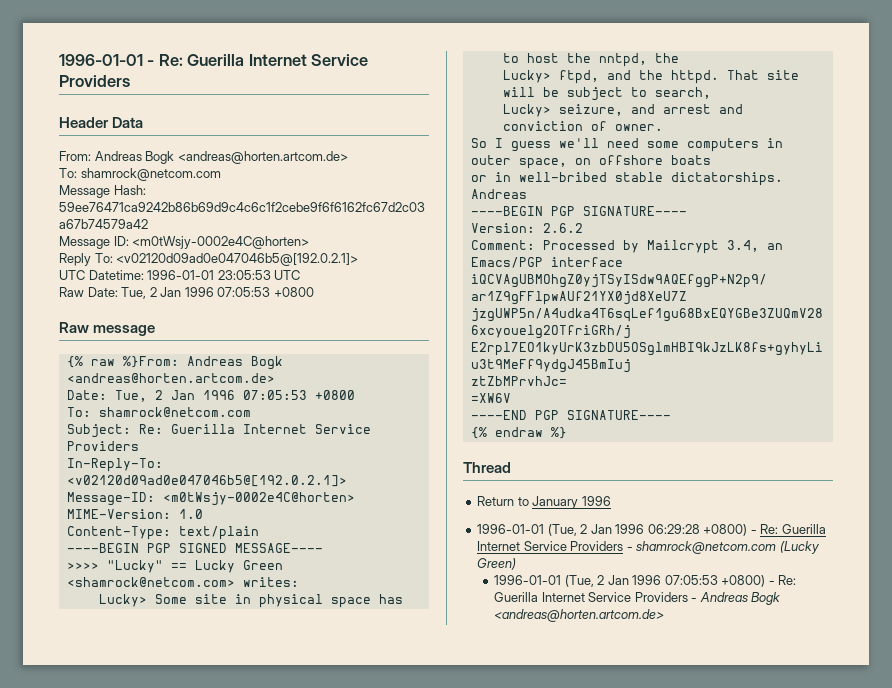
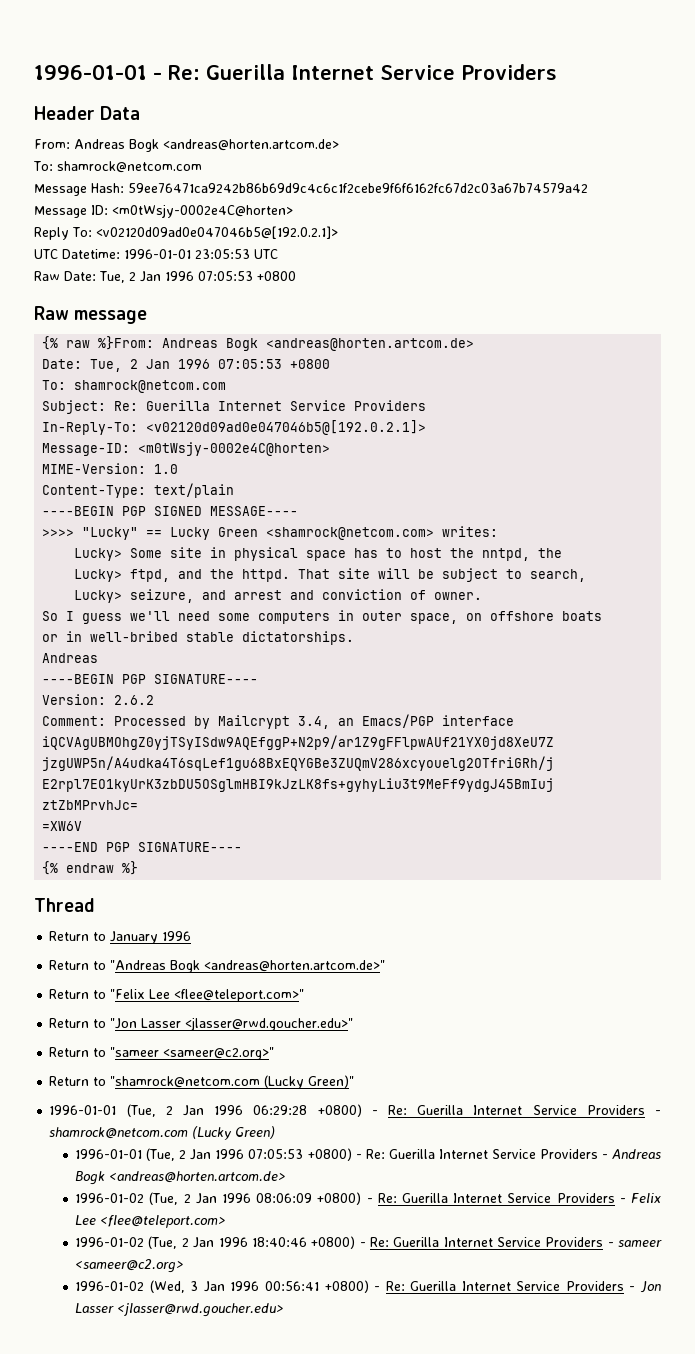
(611, 501) none -> [49,960,386,973] [49,989,305,1002] [49,1017,354,1031] [49,1047,275,1060] [49,1075,355,1089] // Return to "Andreas Bogk <andreas@horten.artcom.de>" // Return to "Felix Lee <flee@teleport.com>" // Return to "Jon Lasser <jlasser@rwd.goucher.edu>" // Return to "sameer <sameer@c2.org>" // Return to "shamrock@netcom.com (Lucky Green)"
(665, 615) none -> [75,1192,661,1205] [75,1215,227,1228] [75,1236,662,1249] [75,1259,185,1273] [75,1280,662,1293] [75,1303,285,1317] // 1996-01-02 (Tue, 2 Jan 1996 08:06:09 +0800) - Re: Guerilla Internet Service Providers - Felix Lee <flee@teleport.com> // 1996-01-02 (Tue, 2 Jan 1996 18:40:46 +0800) - Re: Guerilla Internet Service Providers - sameer <sameer@c2.org> // 1996-01-02 (Wed, 3 Jan 1996 00:56:41 +0800) - Re: Guerilla Internet Service Providers - Jon Lasser <jlasser@rwd.goucher.edu>

